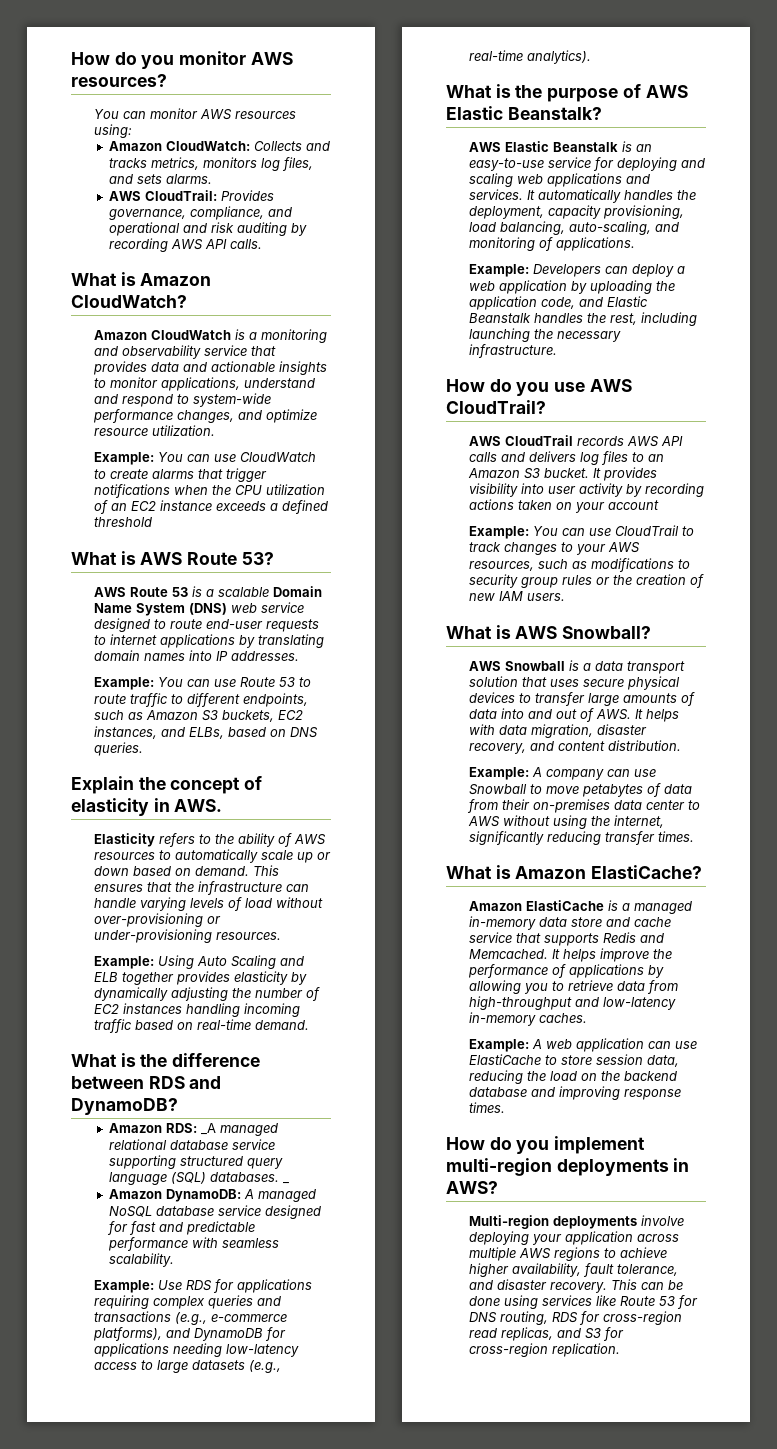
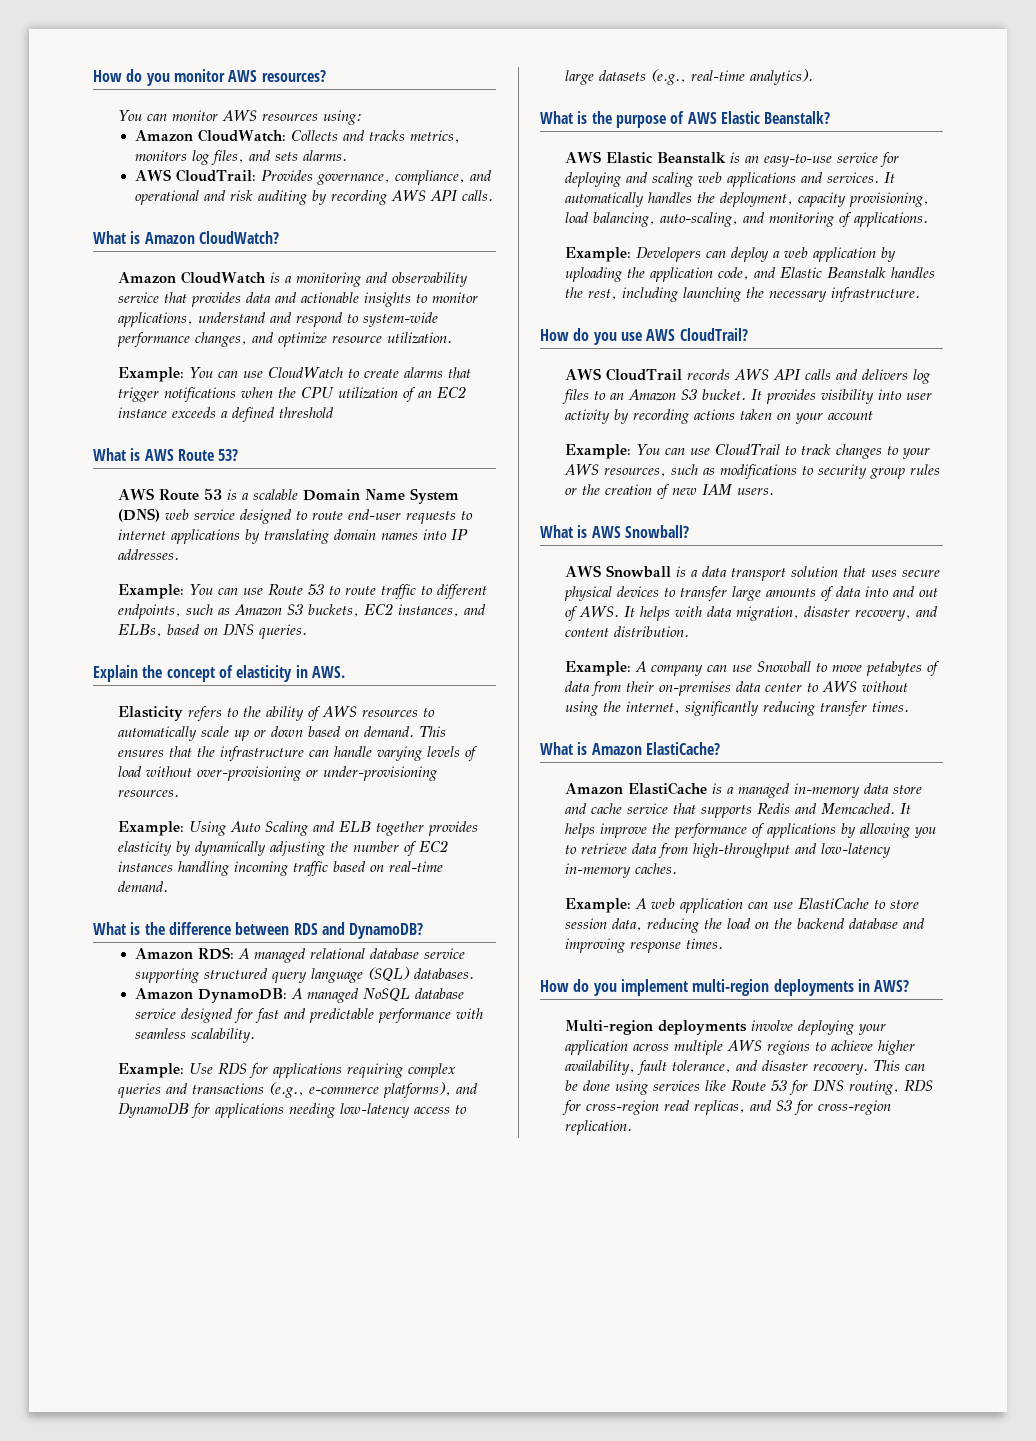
[200,1123,216,1135] _A -> [237,948,250,959] A
[282,1182,289,1184] _ -> (474, 973) none

